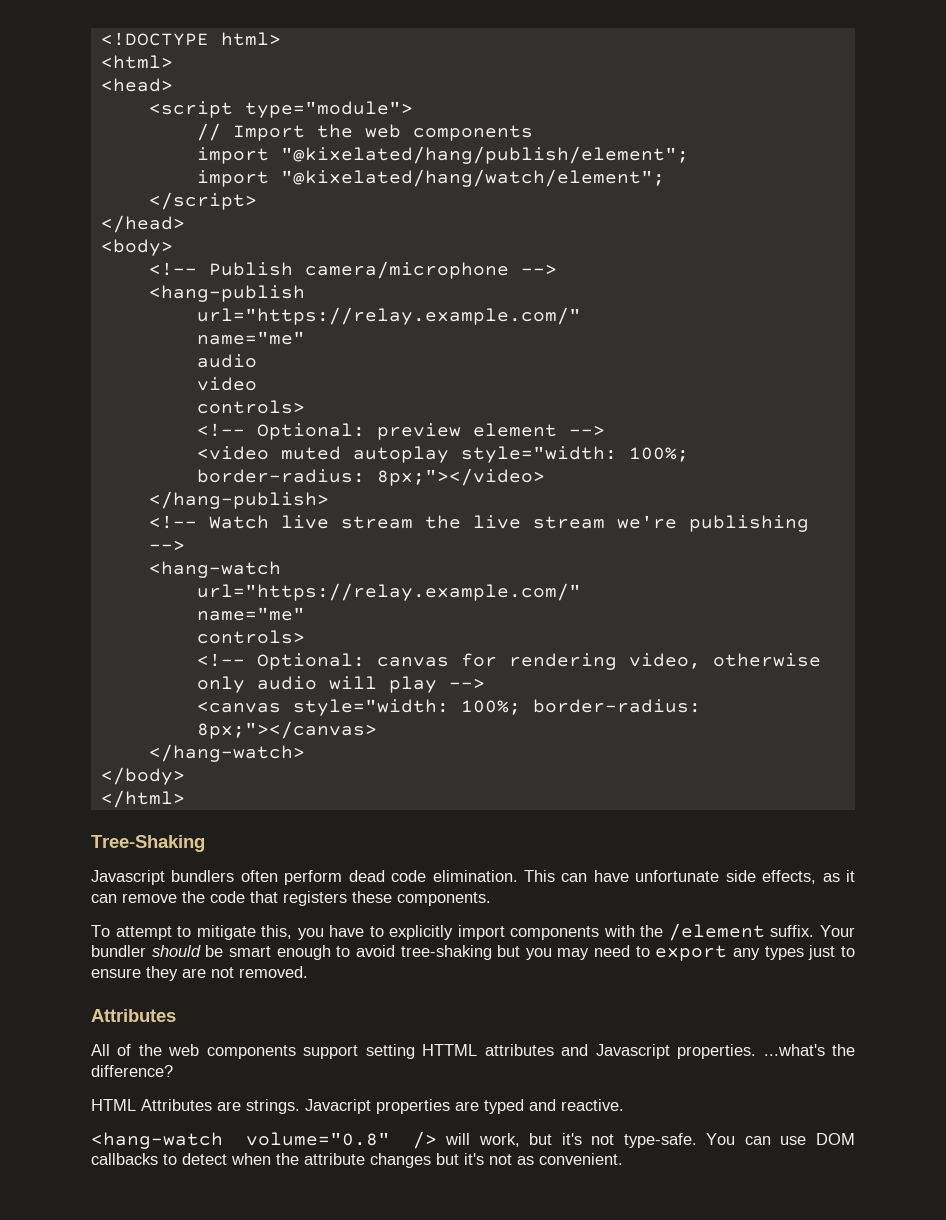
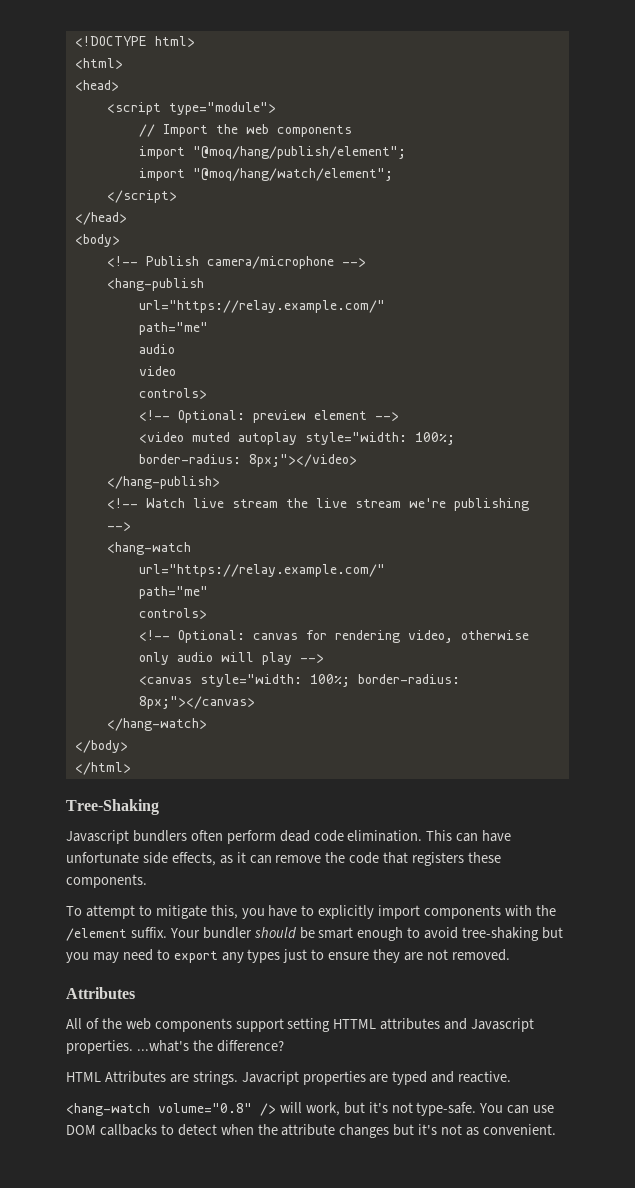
[280,146,689,164] [196,169,665,187] "@kixelated/hang/publish/element"; // import "@kixelated/hang/watch/element"; -> [192,146,406,159] [138,168,393,181] "@moq/hang/publish/element"; // import "@moq/hang/watch/element";
[196,331,305,345] name="me" -> [138,322,208,335] path="me"
[196,607,305,621] name="me" -> [138,586,208,599] path="me"

